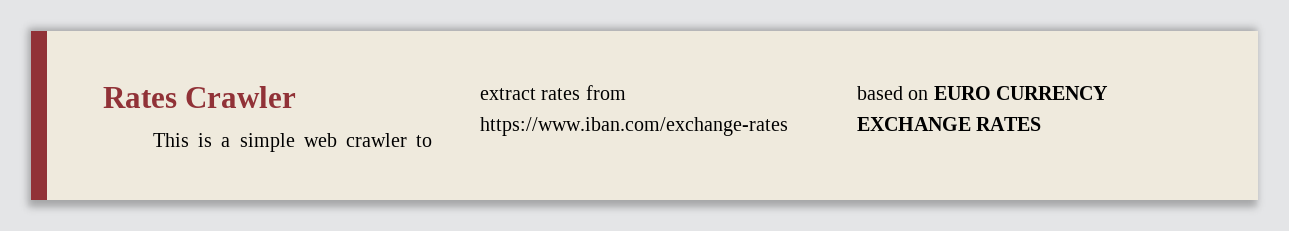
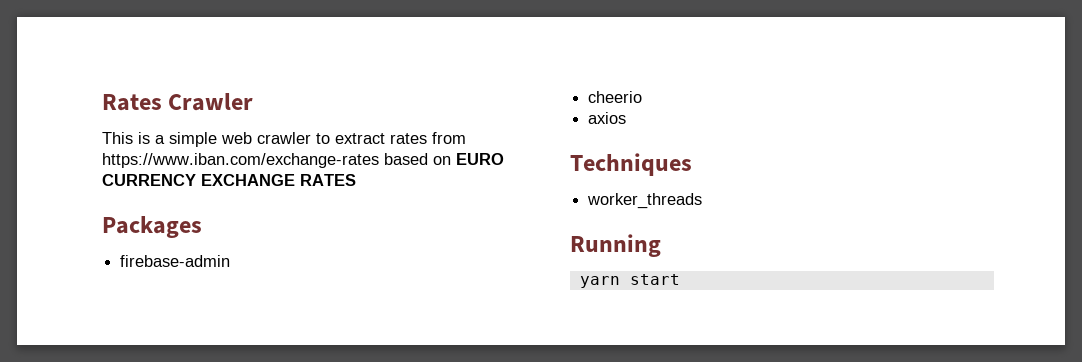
(1042, 124) none -> [102,216,202,238] [120,255,231,267] [588,91,643,103] [588,112,627,124] [570,153,692,176] [587,193,703,209] [570,234,661,257] [579,274,680,288] // Packages // firebase-admin // cheerio // axios // Techniques // worker_threads // Running // yarn start

